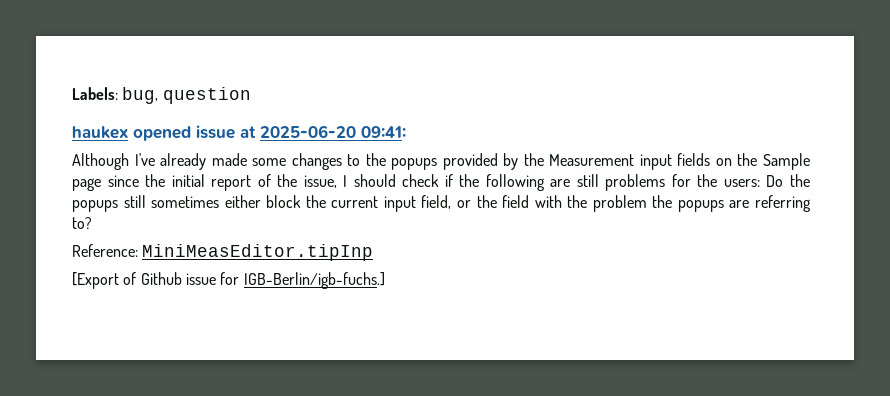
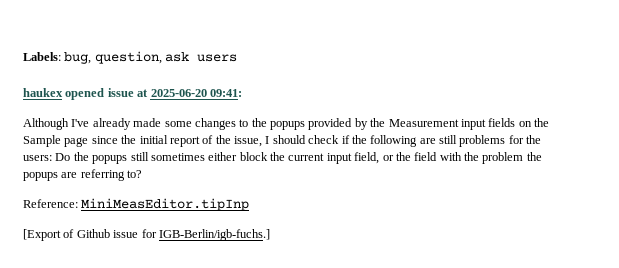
[162,87,251,104] question -> [94,51,238,64] question, ask users

